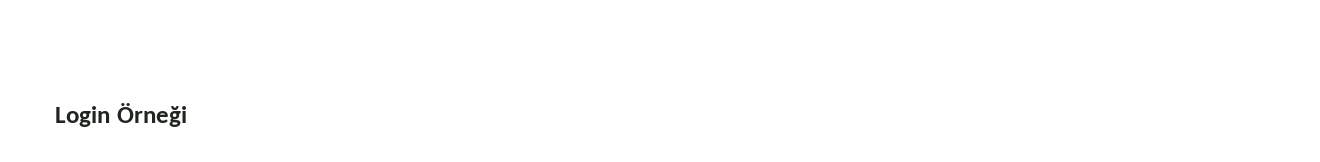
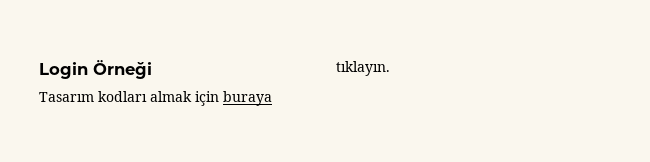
(187, 115) none -> [39,91,272,106] [336,61,390,76] // Tasarım kodları almak için buraya tıklayın.

